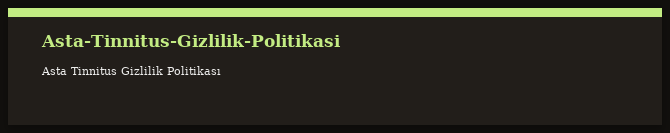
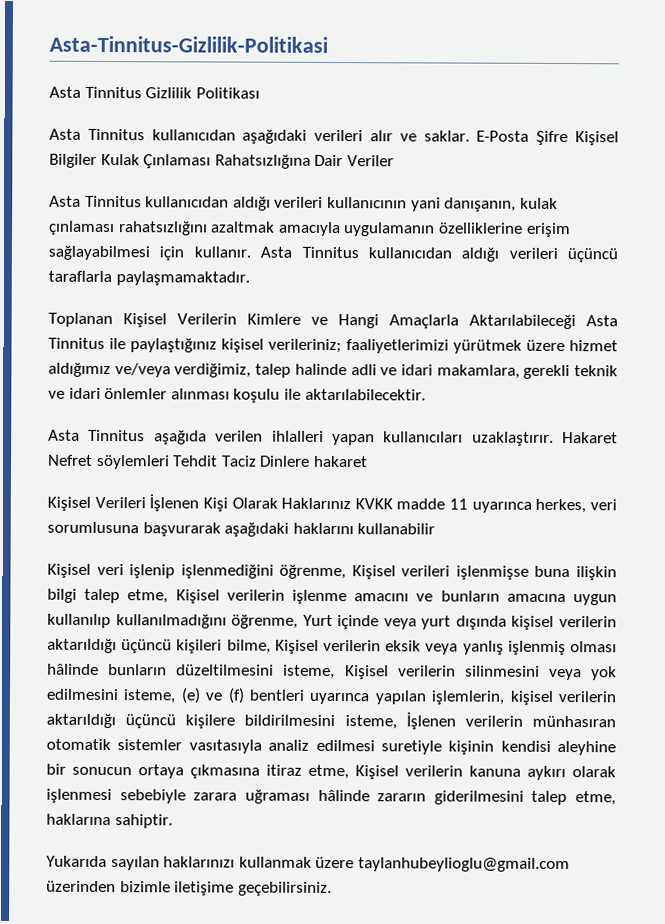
(221, 70) none -> [49,128,619,146] [49,153,394,169] [49,195,558,212] [48,220,571,238] [48,245,618,263] [48,270,250,286] [48,312,618,330] [48,337,618,354] [48,362,618,380] [48,387,426,403] [48,429,618,446] [47,454,368,470] [47,494,617,514] [47,521,436,537] [47,563,617,581] [47,588,617,606] [47,613,617,630] [47,638,617,656] [47,663,617,681] [46,687,617,705] [46,712,617,730] [46,738,616,756] [46,763,616,781] [46,788,616,806] [46,813,173,829] [46,855,570,873] [46,880,332,896] // Asta Tinnitus kullanıcıdan aşağıdaki verileri alır ve saklar. E-Posta Şifre Kişisel Bilgiler Kulak Çınlaması Rahatsızlığına Dair Veriler // Asta Tinnitus kullanıcıdan aldığı verileri kullanıcının yani danışanın, kulak çınlaması rahatsızlığını azaltmak amacıyla uygulamanın özelliklerine erişim sağlayabilmesi için kullanır. Asta Tinnitus kullanıcıdan aldığı verileri üçüncü taraflarla paylaşmamaktadır. // Toplanan Kişisel Verilerin Kimlere ve Hangi Amaçlarla Aktarılabileceği Asta Tinnitus ile paylaştığınız kişisel verileriniz; faaliyetlerimizi yürütmek üzere hizmet aldığımız ve/veya verdiğimiz, talep halinde adli ve idari makamlara, gerekli teknik ve idari önlemler alınması koşulu ile aktarılabilecektir. // Asta Tinnitus aşağıda verilen ihlalleri yapan kullanıcıları uzaklaştırır. Hakaret Nefret söylemleri Tehdit Taciz Dinlere hakaret // Kişisel Verileri İşlenen Kişi Olarak Haklarınız KVKK madde 11 uyarınca herkes, veri sorumlusuna başvurarak aşağıdaki haklarını kullanabilir // Kişisel veri işlenip işlenmediğini öğrenme, Kişisel verileri işlenmişse buna ilişkin bilgi talep etme, Kişisel verilerin işlenme amacını ve bunların amacına uygun kullanılıp kullanılmadığını öğrenme, Yurt içinde veya yurt dışında kişisel verilerin aktarıldığı üçüncü kişileri bilme, Kişisel verilerin eksik veya yanlış işlenmiş olması hâlinde bunların düzeltilmesini isteme, Kişisel verilerin silinmesini veya yok edilmesini isteme, (e) ve (f) bentleri uyarınca yapılan işlemlerin, kişisel verilerin aktarıldığı üçüncü kişilere bildirilmesini isteme, İşlenen verilerin münhasıran otomatik sistemler vasıtasıyla analiz edilmesi suretiyle kişinin kendisi aleyhine bir sonucun ortaya çıkmasına itiraz etme, Kişisel verilerin kanuna aykırı olarak işlenmesi sebebiyle zarara uğraması hâlinde zararın giderilmesini talep etme, haklarına sahiptir. // Yukarıda sayılan haklarınızı kullanmak üzere taylanhubeylioglu@gmail.com üzerinden bizimle iletişime geçebilirsiniz.

